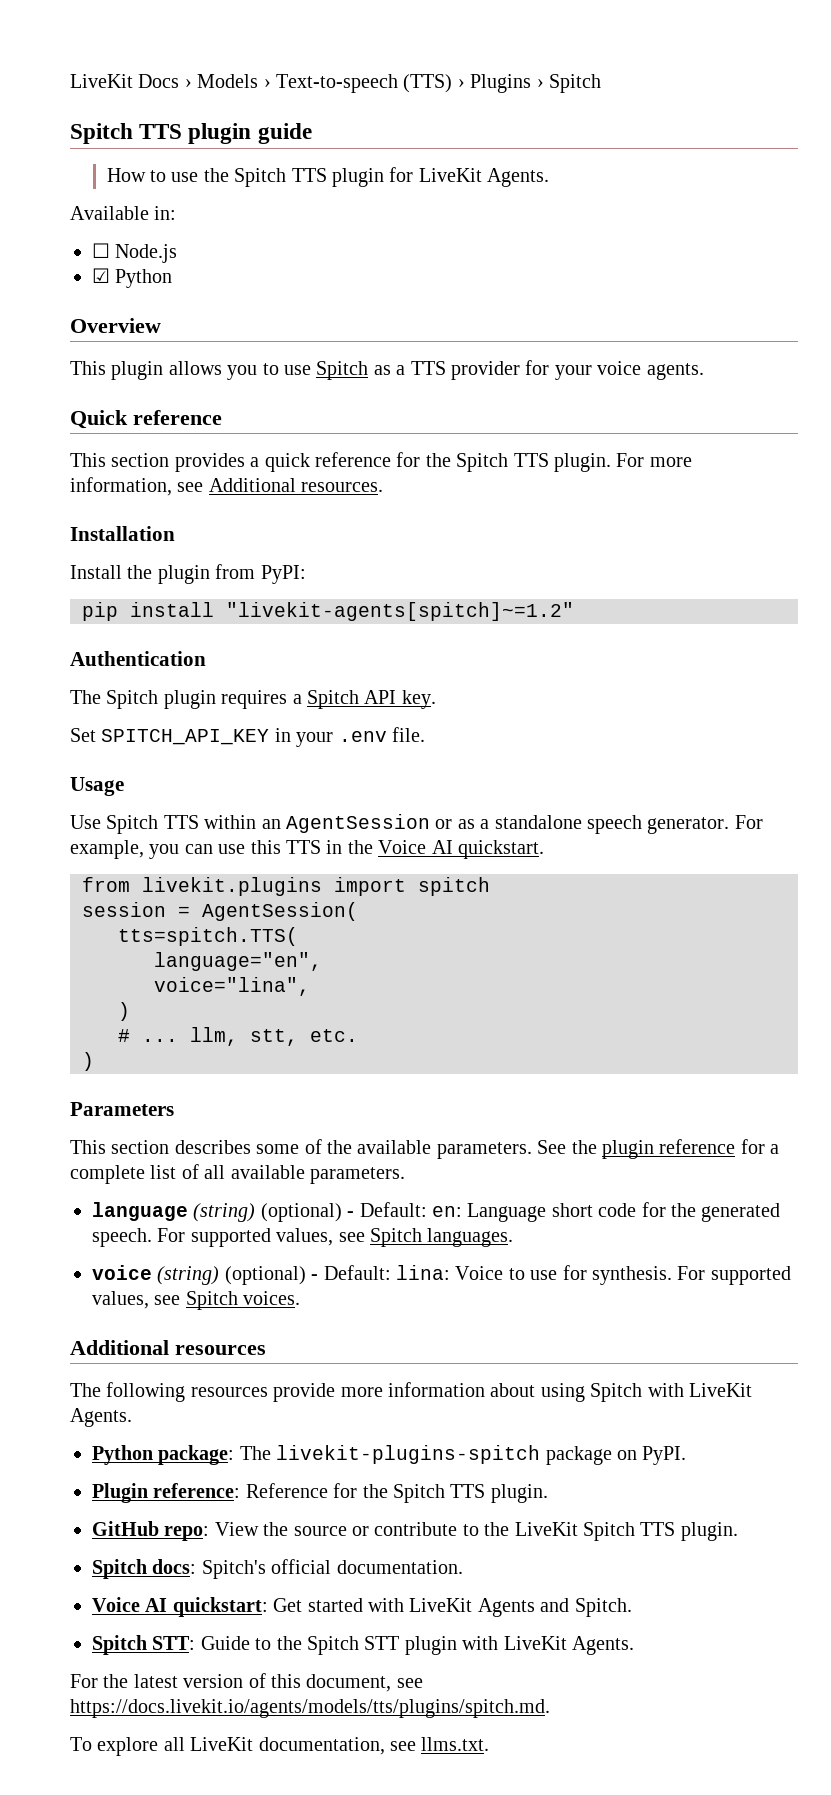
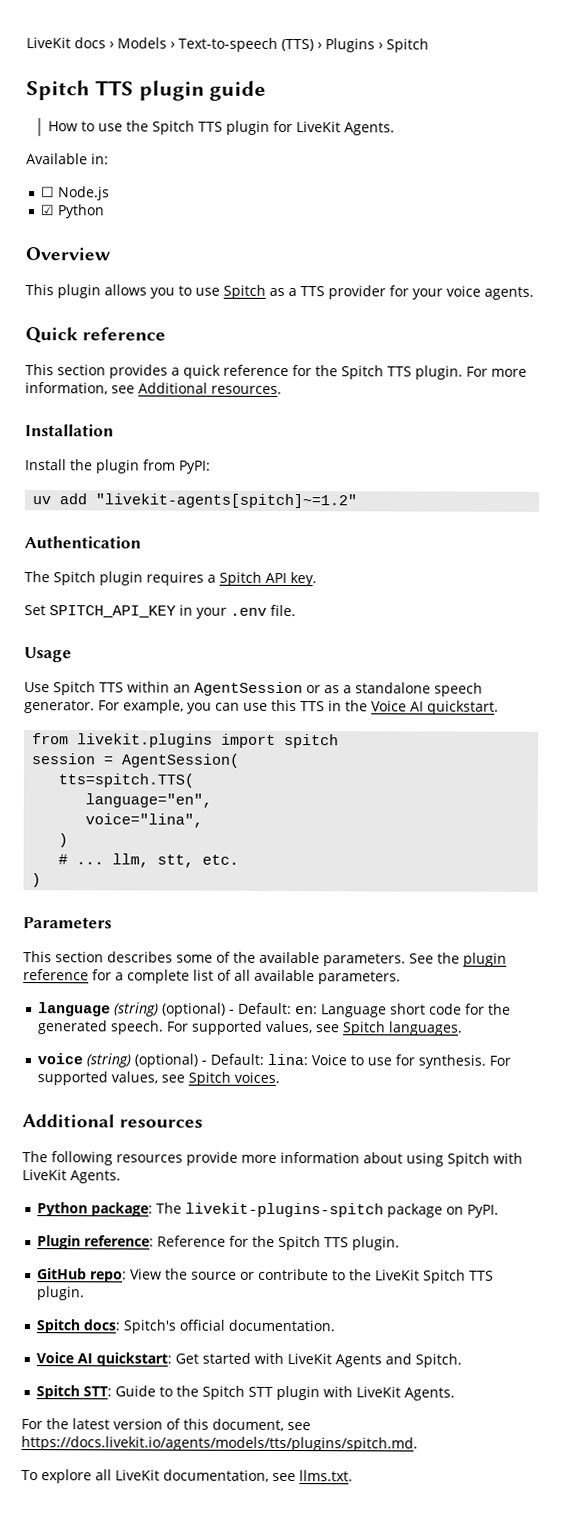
[70,74,180,88] LiveKit Docs -> [26,37,106,49] LiveKit docs
[82,602,214,621] pip install -> [32,493,88,505] uv add

